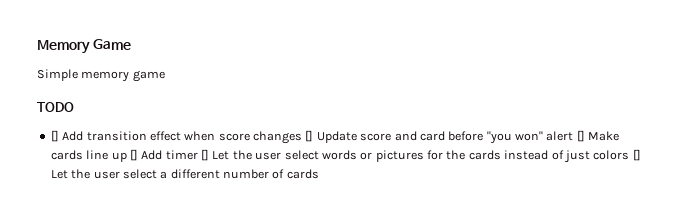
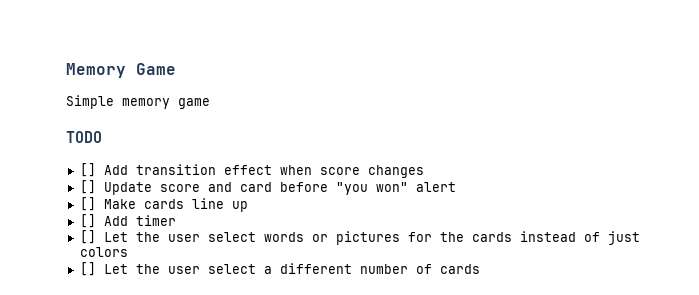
(302, 137) none -> (424, 171) //
(574, 136) none -> (456, 187) //
(127, 157) none -> (248, 206) //
(198, 155) none -> (176, 220) //
(630, 155) none -> (128, 252) //

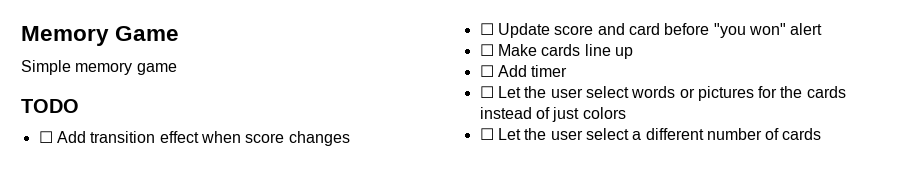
[79,163,96,177] [] -> [38,131,53,143] ☐
[79,180,96,194] [] -> [479,23,494,35] ☐
[79,197,96,211] [] -> [479,44,494,56] ☐
[79,214,96,228] [] -> [479,65,494,77] ☐
[79,230,96,244] [] -> [479,86,494,98] ☐
[79,262,96,276] [] -> [479,128,494,140] ☐

